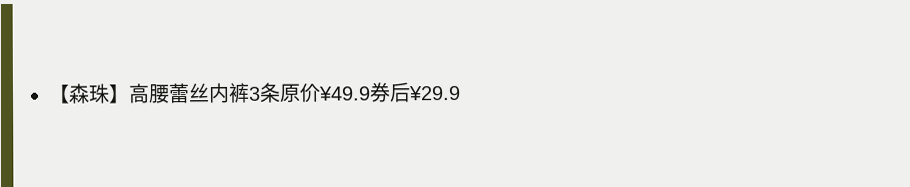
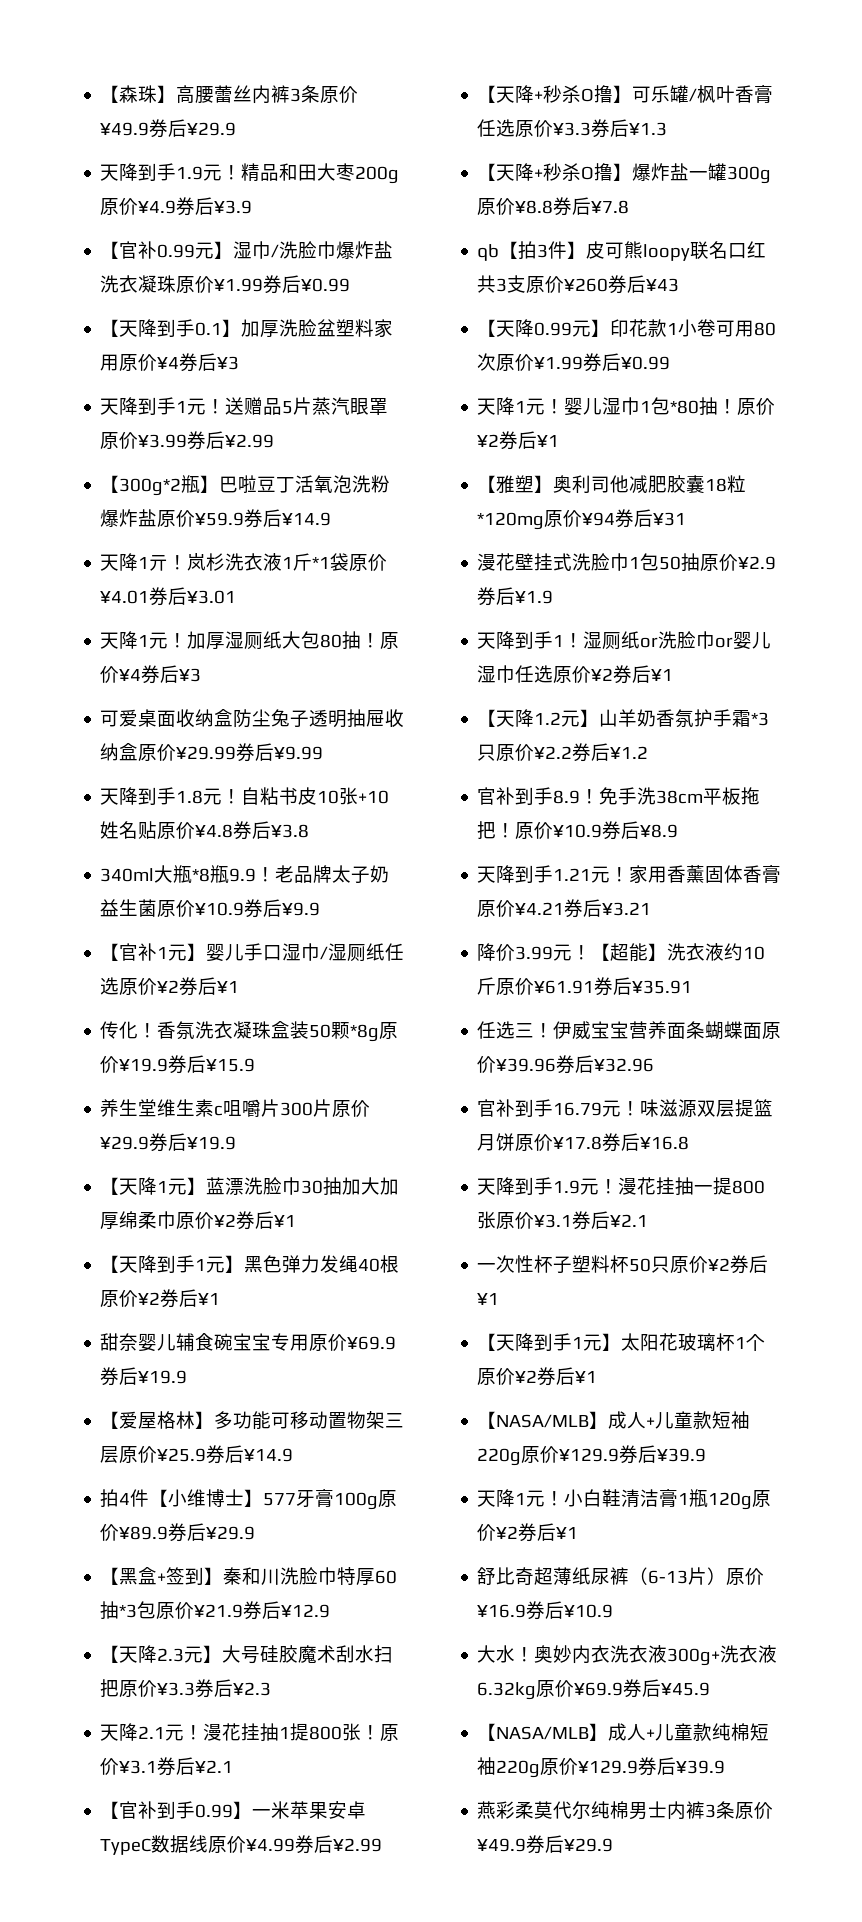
(461, 93) none -> [100,163,400,184] [100,197,253,216] [100,241,394,260] [100,275,351,294] [100,319,394,338] [100,353,240,372] [100,397,389,415] [100,431,275,450] [100,475,391,496] [100,509,332,528] [100,553,388,571] [100,587,237,606] [100,631,400,650] [100,665,202,684] [100,709,405,728] [100,743,324,762] [100,787,390,805] [100,821,310,840] [100,865,390,884] [100,899,321,918] [100,943,405,962] [100,977,240,996] [100,1021,399,1042] [100,1055,256,1074] [100,1099,371,1117] [100,1133,237,1152] [100,1177,400,1195] [100,1211,297,1230] [100,1255,400,1273] [100,1289,221,1308] [100,1333,397,1352] [100,1367,188,1386] [100,1411,405,1430] [100,1445,294,1464] [100,1489,398,1510] [100,1523,256,1542] [100,1567,398,1585] [100,1601,331,1620] [100,1645,394,1664] [100,1679,272,1698] [100,1723,400,1741] [100,1757,234,1776] [100,1801,367,1819] [100,1835,383,1855] [477,85,774,103] [477,119,668,138] [477,163,772,184] [477,197,630,216] [477,241,767,261] [477,275,680,294] [477,319,777,337] [477,353,671,372] [477,397,776,416] [477,431,560,450] [477,475,747,494] [477,509,687,530] [477,553,777,571] [477,587,554,606] [477,631,772,650] [477,665,674,684] [477,709,770,728] [477,743,649,762] [477,787,761,805] [477,821,679,840] [477,865,782,884] [477,899,652,918] [477,943,766,962] [477,977,693,996] [477,1021,782,1040] [477,1055,655,1074] [477,1099,774,1118] [477,1133,690,1152] [477,1177,766,1195] [477,1211,649,1230] [477,1255,769,1274] [477,1293,500,1305] [477,1333,766,1351] [477,1367,598,1386] [477,1411,751,1429] [477,1445,707,1466] [477,1489,772,1510] [477,1523,579,1542] [477,1567,765,1585] [477,1601,614,1620] [477,1645,778,1666] [477,1679,711,1700] [477,1723,770,1741] [477,1757,726,1778] [477,1801,774,1820] [477,1835,614,1854] // 天降到手1.9元！精品和田大枣200g原价¥4.9券后¥3.9 // 【官补0.99元】湿巾/洗脸巾爆炸盐洗衣凝珠原价¥1.99券后¥0.99 // 【天降到手0.1】加厚洗脸盆塑料家用原价¥4券后¥3 // 天降到手1元！送赠品5片蒸汽眼罩原价¥3.99券后¥2.99 // 【300g*2瓶】巴啦豆丁活氧泡洗粉爆炸盐原价¥59.9券后¥14.9 // 天降1亓！岚杉洗衣液1斤*1袋原价¥4.01券后¥3.01 // 天降1元！加厚湿厕纸大包80抽！原价¥4券后¥3 // 可爱桌面收纳盒防尘兔子透明抽屉收纳盒原价¥29.99券后¥9.99 // 天降到手1.8元！自粘书皮10张+10姓名贴原价¥4.8券后¥3.8 // 340ml大瓶*8瓶9.9！老品牌太子奶益生菌原价¥10.9券后¥9.9 // 【官补1元】婴儿手口湿巾/湿厕纸任选原价¥2券后¥1 // 传化！香氛洗衣凝珠盒装50颗*8g原价¥19.9券后¥15.9 // 养生堂维生素c咀嚼片300片原价¥29.9券后¥19.9 // 【天降1元】蓝漂洗脸巾30抽加大加厚绵柔巾原价¥2券后¥1 // 【天降到手1元】黑色弹力发绳40根原价¥2券后¥1 // 甜奈婴儿辅食碗宝宝专用原价¥69.9券后¥19.9 // 【爱屋格林】多功能可移动置物架三层原价¥25.9券后¥14.9 // 拍4件【小维博士】577牙膏100g原价¥89.9券后¥29.9 // 【黑盒+签到】秦和川洗脸巾特厚60抽*3包原价¥21.9券后¥12.9 // 【天降2.3元】大号硅胶魔术刮水扫把原价¥3.3券后¥2.3 // 天降2.1元！漫花挂抽1提800张！原价¥3.1券后¥2.1 // 【官补到手0.99】一米苹果安卓TypeC数据线原价¥4.99券后¥2.99 // 【天降+秒杀O撸】可乐罐/枫叶香膏任选原价¥3.3券后¥1.3 // 【天降+秒杀O撸】爆炸盐一罐300g原价¥8.8券后¥7.8 // qb【拍3件】皮可熊loopy联名口红共3支原价¥260券后¥43 // 【天降0.99元】印花款1小卷可用80次原价¥1.99券后¥0.99 // 天降1元！婴儿湿巾1包*80抽！原价¥2券后¥1 // 【雅塑】奥利司他减肥胶囊18粒*120mg原价¥94券后¥31 // 漫花壁挂式洗脸巾1包50抽原价¥2.9券后¥1.9 // 天降到手1！湿厕纸or洗脸巾or婴儿湿巾任选原价¥2券后¥1 // 【天降1.2元】山羊奶香氛护手霜*3只原价¥2.2券后¥1.2 // 官补到手8.9！免手洗38cm平板拖把！原价¥10.9券后¥8.9 // 天降到手1.21元！家用香薰固体香膏原价¥4.21券后¥3.21 // 降价3.99元！【超能】洗衣液约10斤原价¥61.91券后¥35.91 // 任选三！伊威宝宝营养面条蝴蝶面原价¥39.96券后¥32.96 // 官补到手16.79元！味滋源双层提篮月饼原价¥17.8券后¥16.8 // 天降到手1.9元！漫花挂抽一提800张原价¥3.1券后¥2.1 // 一次性杯子塑料杯50只原价¥2券后¥1 // 【天降到手1元】太阳花玻璃杯1个原价¥2券后¥1 // 【NASA/MLB】成人+儿童款短袖220g原价¥129.9券后¥39.9 // 天降1元！小白鞋清洁膏1瓶120g原价¥2券后¥1 // 舒比奇超薄纸尿裤（6-13片）原价¥16.9券后¥10.9 // 大水！奥妙内衣洗衣液300g+洗衣液6.32kg原价¥69.9券后¥45.9 // 【NASA/MLB】成人+儿童款纯棉短袖220g原价¥129.9券后¥39.9 // 燕彩柔莫代尔纯棉男士内裤3条原价¥49.9券后¥29.9

